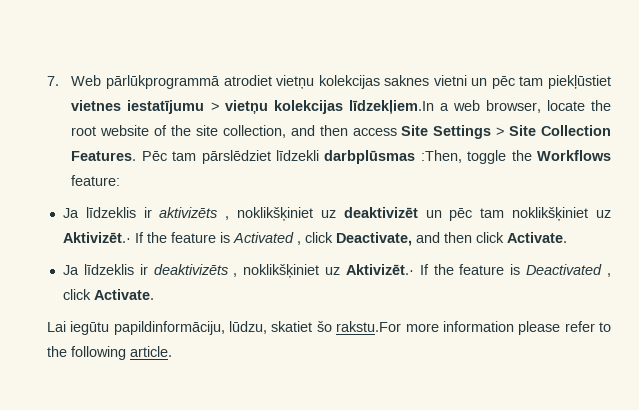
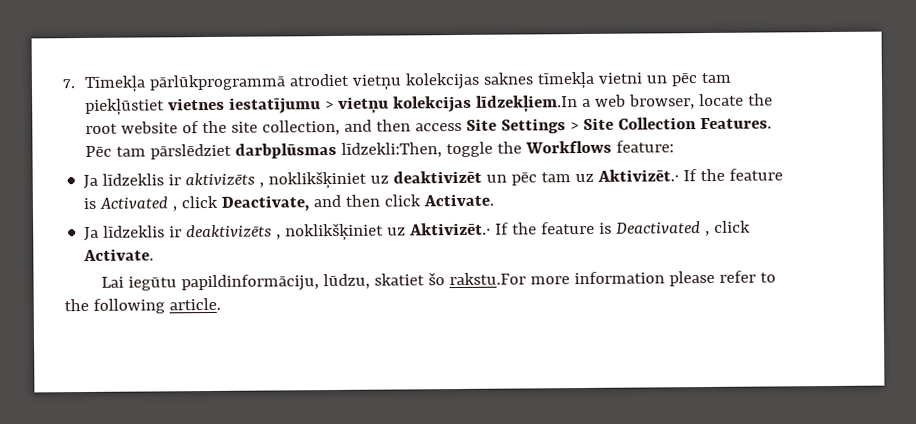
[71,75,102,86] Web -> [84,75,147,93] Tīmekļa
(430, 80) none -> [536,71,595,90] tīmekļa
[275,150,462,164] līdzekli darbplūsmas :Then, -> [234,142,442,159] darbplūsmas līdzekli:Then,
[512,207,589,221] noklikšķiniet -> (572, 177) none

